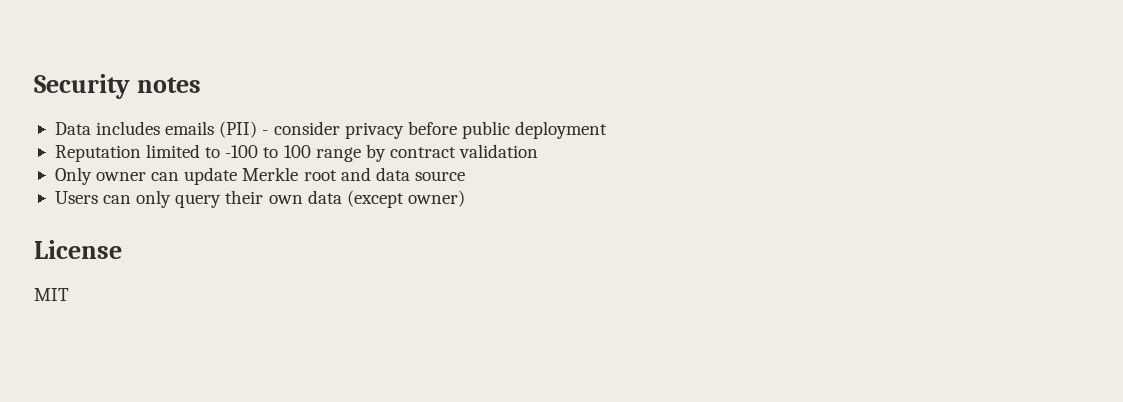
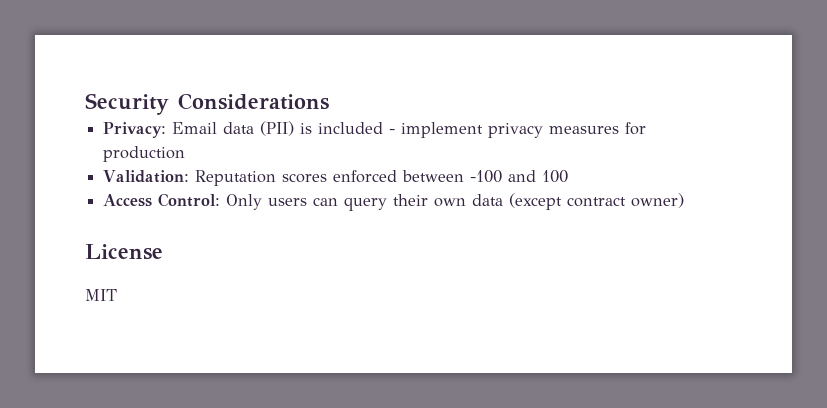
[136,77,201,93] [54,121,608,139] [54,144,539,162] [54,167,465,185] [54,190,172,208] notes // Data includes emails (PII) - consider privacy before public deployment // Reputation limited to -100 to 100 range by contract validation // Only owner can update Merkle root and data source // Users can only -> [178,93,329,110] [103,121,647,138] [103,146,186,162] [103,170,569,186] [103,193,339,210] Considerations // Privacy: Email data (PII) is included - implement privacy measures for production // Validation: Reputation scores enforced between -100 and 100 // Access Control: Only users can
(404, 199) none -> [567,197,627,207] contract

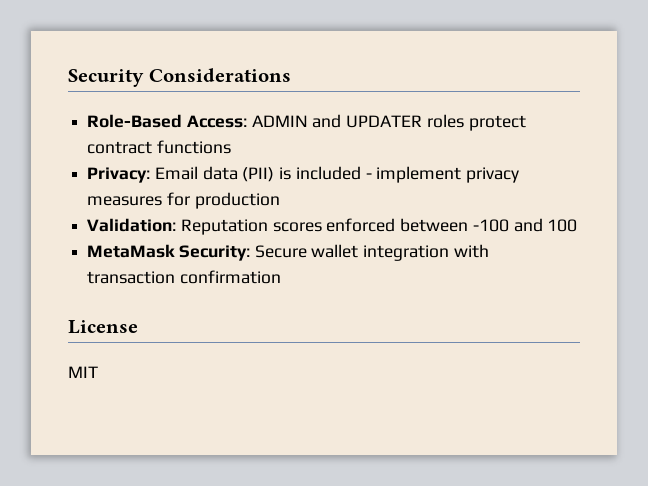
(329, 101) none -> [87,114,526,131] [87,140,231,154] // Role-Based Access: ADMIN and UPDATER roles protect contract functions
[103,193,685,211] Access Control: Only users can query their own data (except contract owner) -> [87,244,489,261] [87,270,281,284] MetaMask Security: Secure wallet integration with transaction confirmation

